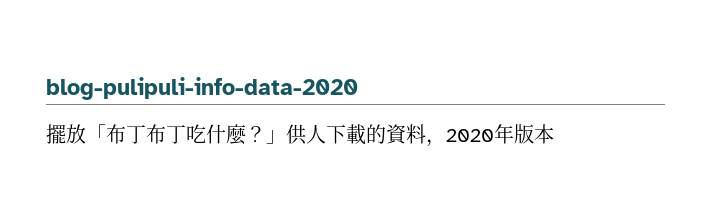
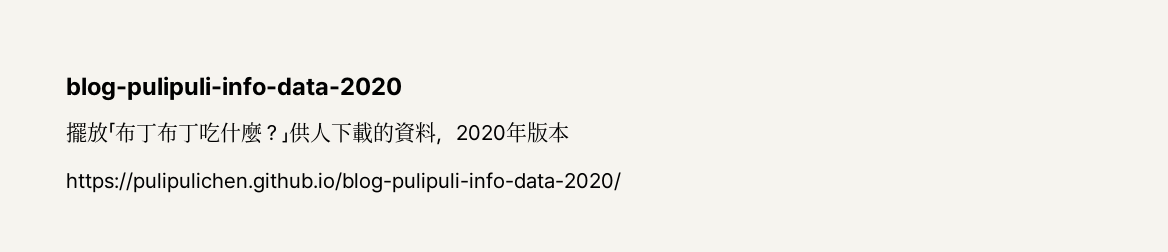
(554, 134) none -> [66,172,621,193] // https://pulipulichen.github.io/blog-pulipuli-info-data-2020/

